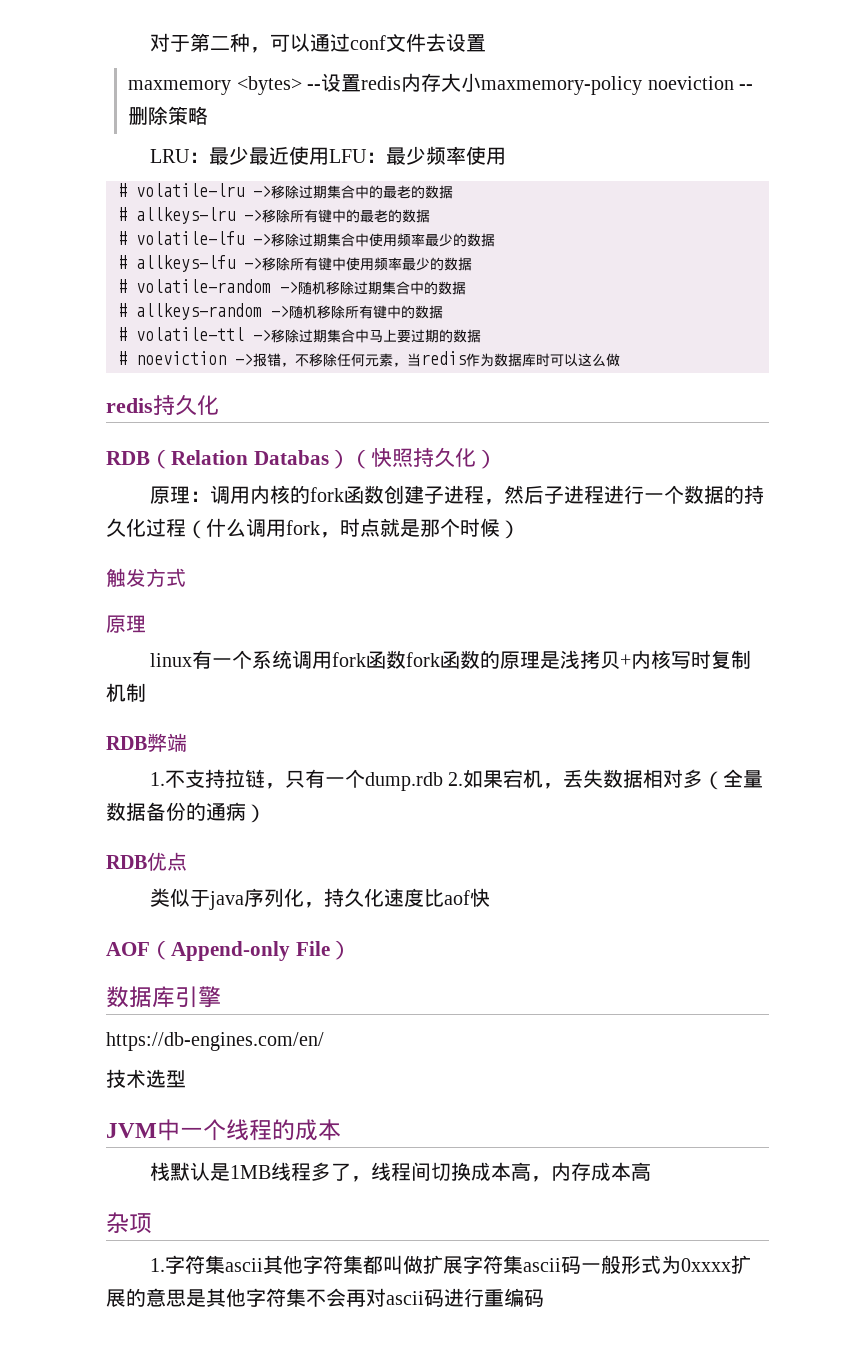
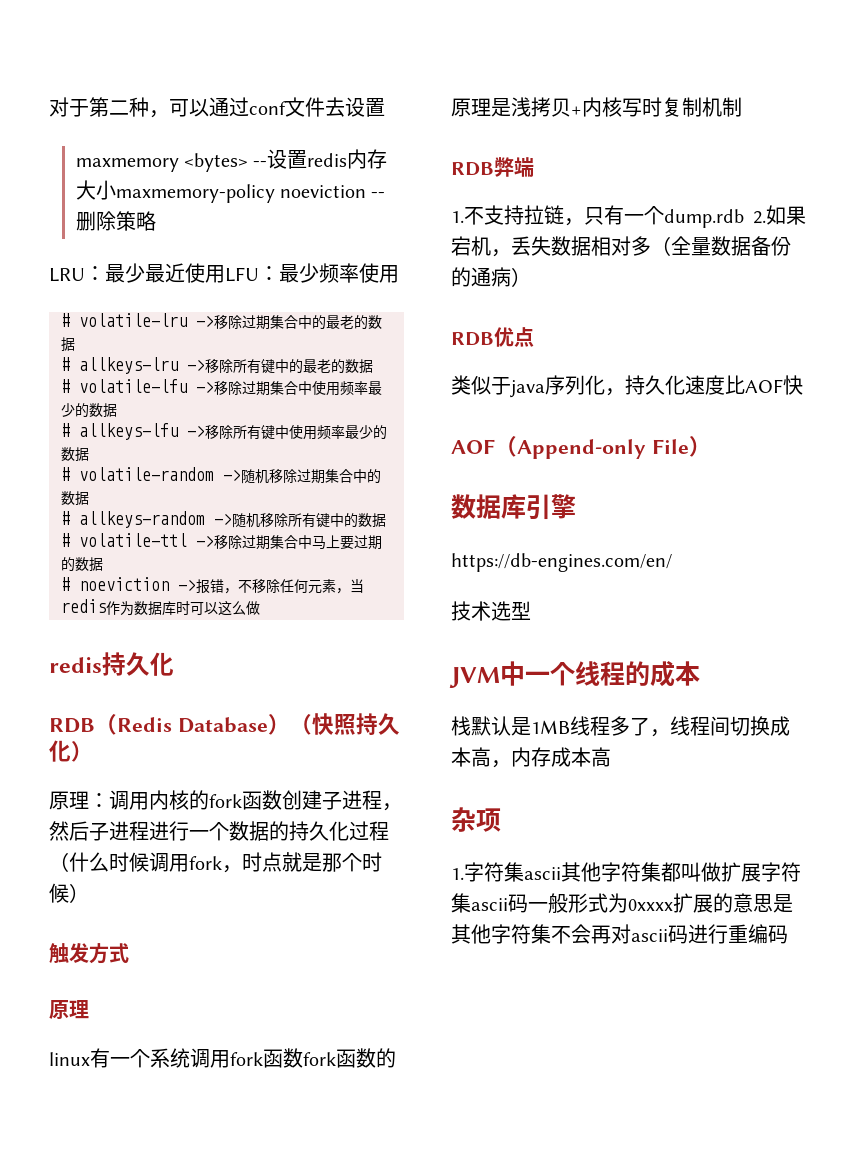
[171,450,329,465] Relation Databas -> [117,717,268,733] Redis Database
(246, 527) none -> [109,852,149,872] 时候
[443,890,470,905] aof -> [745,379,783,393] AOF

